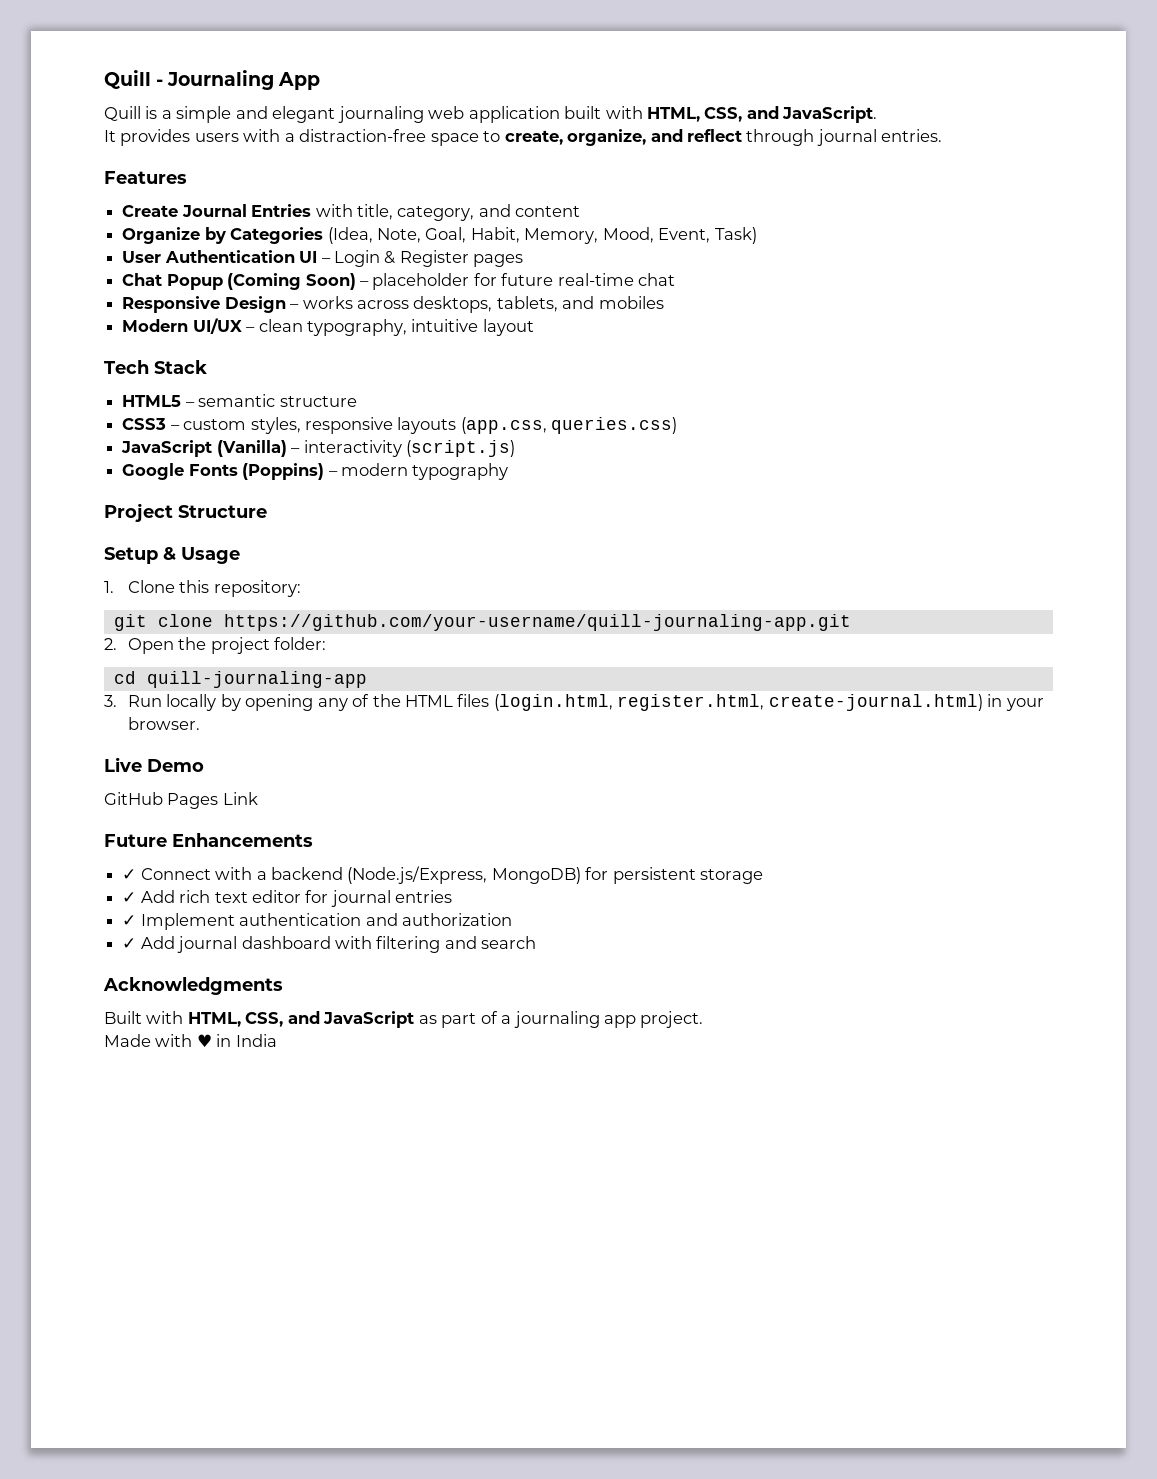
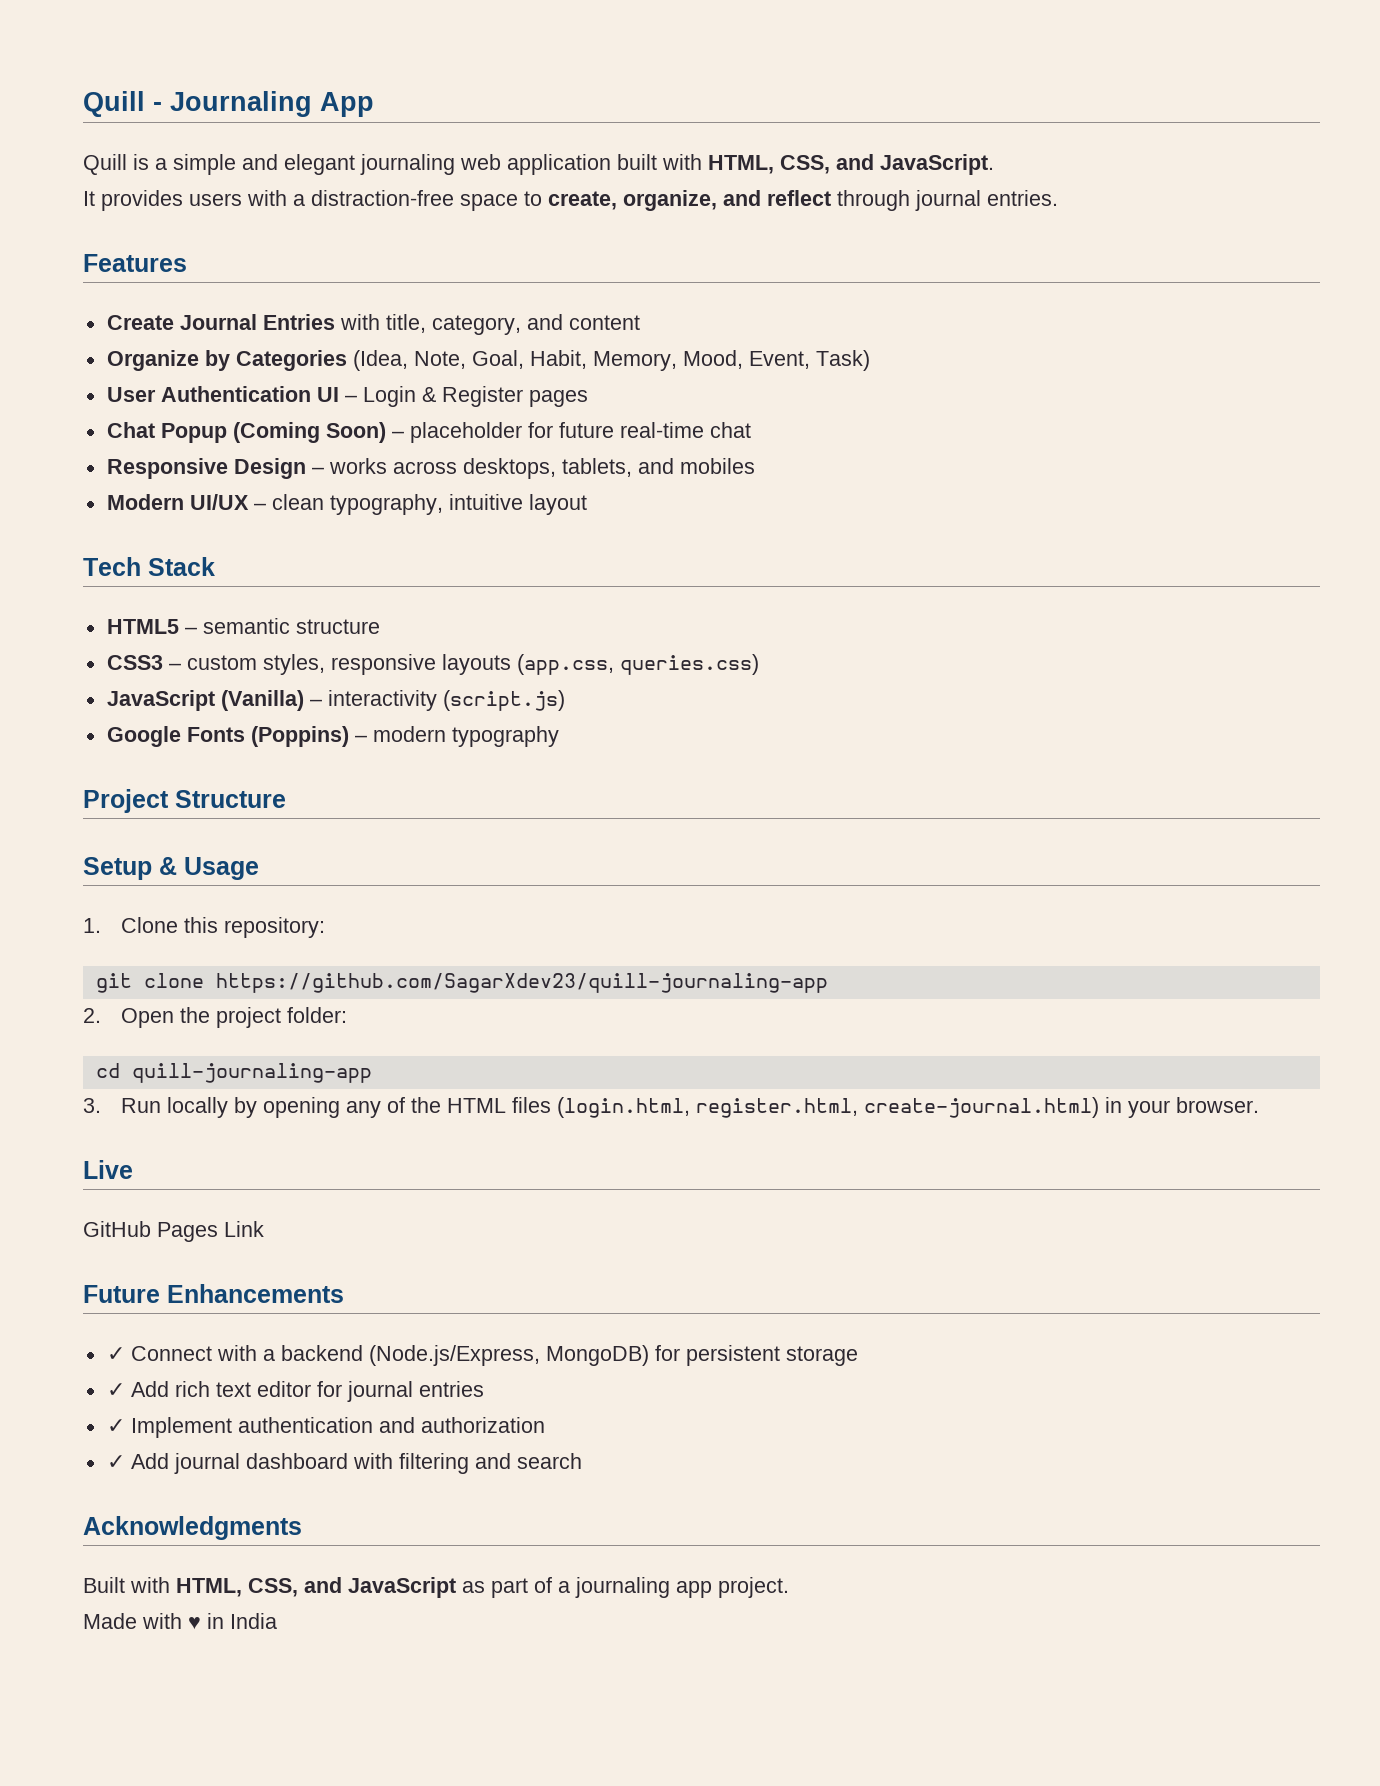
[223,614,851,631] https://github.com/your-username/quill-journaling-app.git -> [215,973,828,993] https://github.com/SagarXdev23/quill-journaling-app
[147,759,204,772] Demo -> (133, 1169) none

